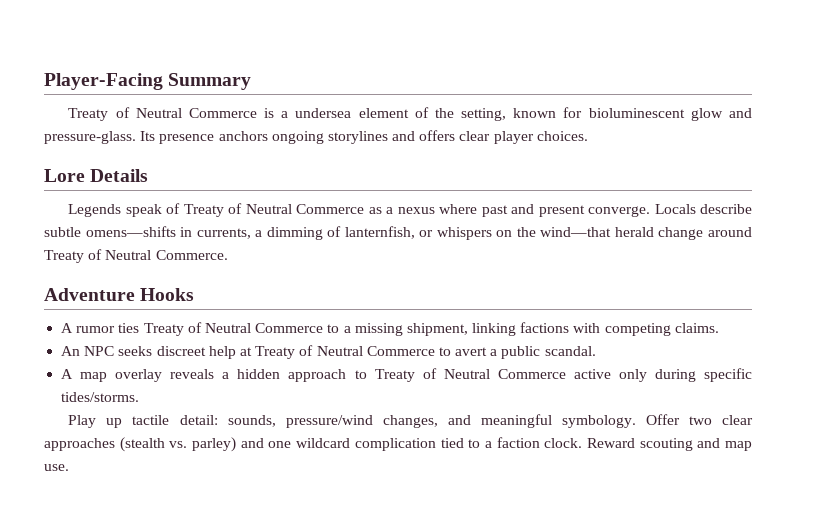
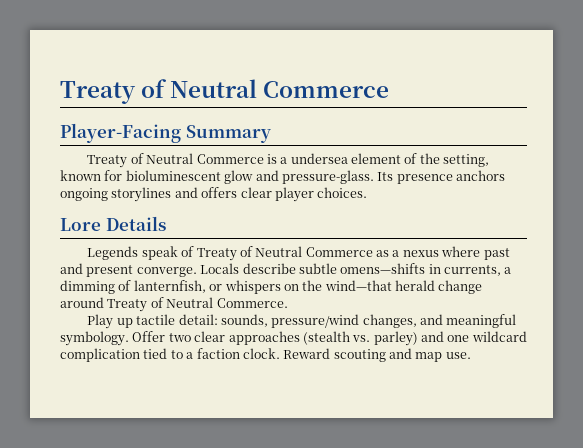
(44, 81) none -> [60,79,390,104] Treaty of Neutral Commerce //
[44,288,195,301] [61,322,719,336] [61,345,596,359] [61,368,753,382] [61,392,140,402] // Adventure Hooks // A rumor ties Treaty of Neutral Commerce to a missing shipment, linking factions with competing claims. // An NPC seeks discreet help at Treaty of Neutral Commerce to avert a public scandal. // A map overlay reveals a hidden approach to Treaty of Neutral Commerce active only during specific tides/storms. -> (288, 303) none

